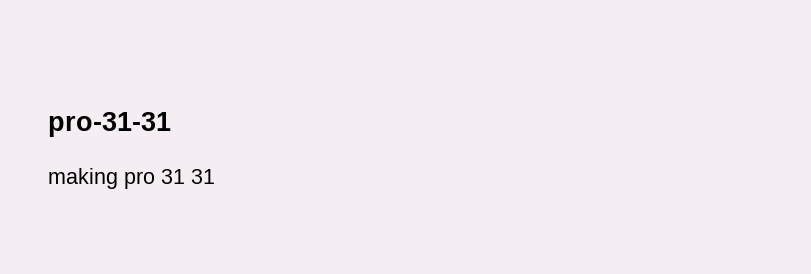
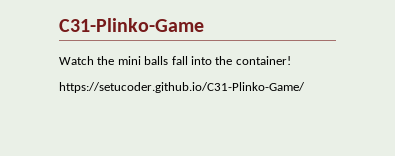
[48,112,171,137] [48,168,215,189] pro-31-31 // making pro 31 31 -> [59,18,204,32] [59,56,291,65] [59,82,305,93] C31-Plinko-Game // Watch the mini balls fall into the container! // https://setucoder.github.io/C31-Plinko-Game/

